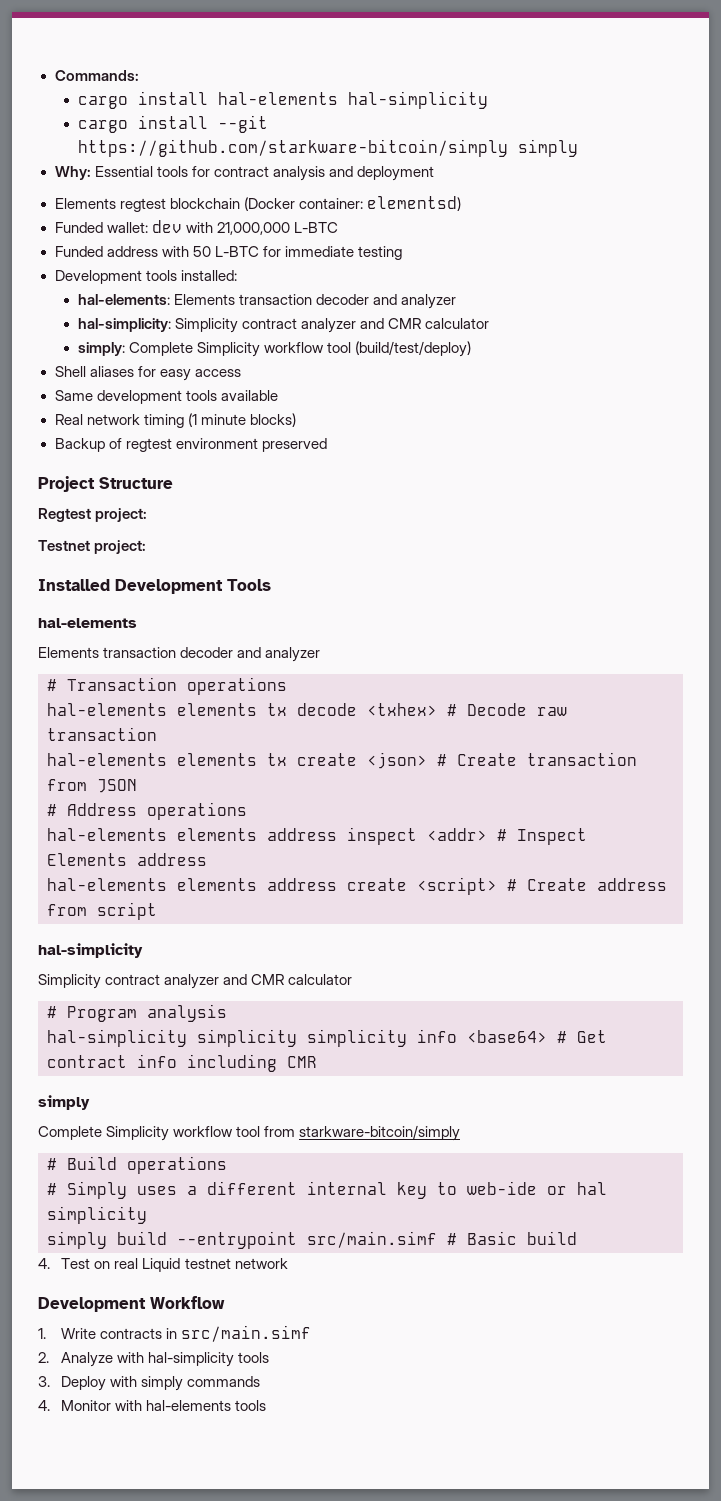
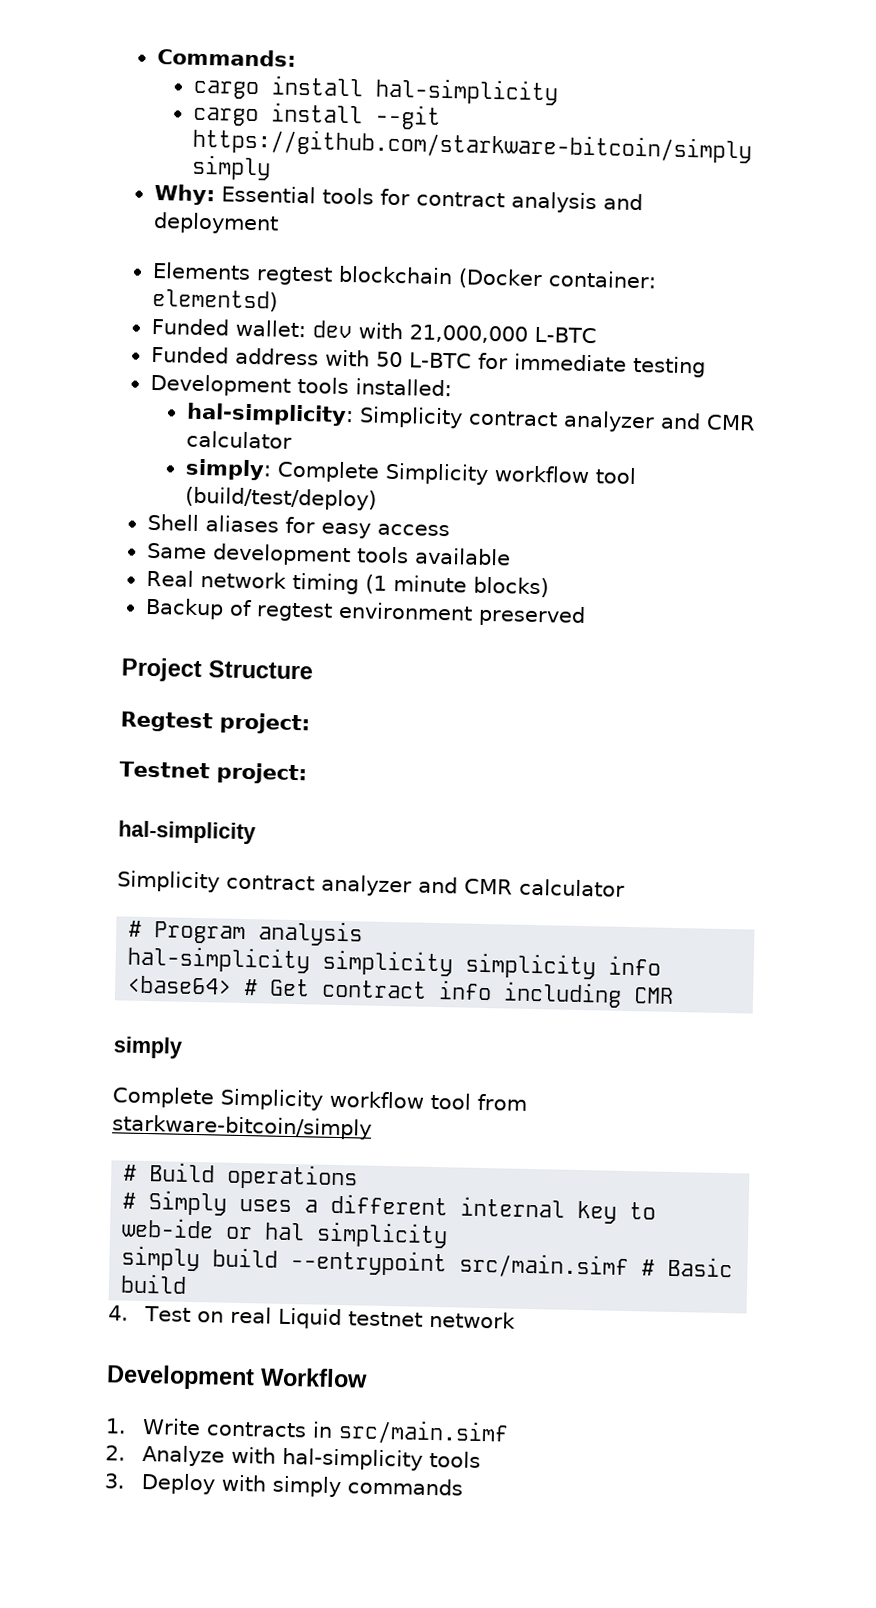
[217,92,338,105] hal-elements -> (364, 86) none
[77,294,457,309] // hal-elements: Elements transaction decoder and analyzer -> (452, 387) none
[38,579,271,594] [38,618,137,628] [38,647,321,662] [47,677,287,695] [47,703,567,716] [47,727,157,741] [47,752,637,769] [47,779,137,793] [47,802,247,820] [47,827,587,845] [47,853,207,866] [47,877,667,895] [47,902,157,920] // Installed Development Tools // hal-elements // Elements transaction decoder and analyzer // # Transaction operations // hal-elements elements tx decode <txhex> # Decode raw transaction // hal-elements elements tx create <json> # Create transaction from JSON // # Address operations // hal-elements elements address inspect <addr> # Inspect Elements address // hal-elements elements address create <script> # Create address from script -> (307, 773) none
[38,1400,267,1411] // 4. Monitor with hal-elements tools -> (464, 1486) none

